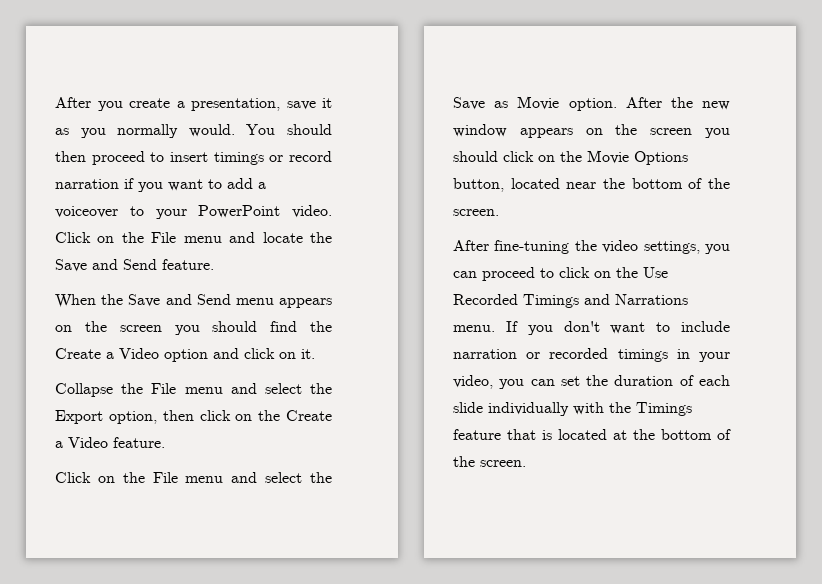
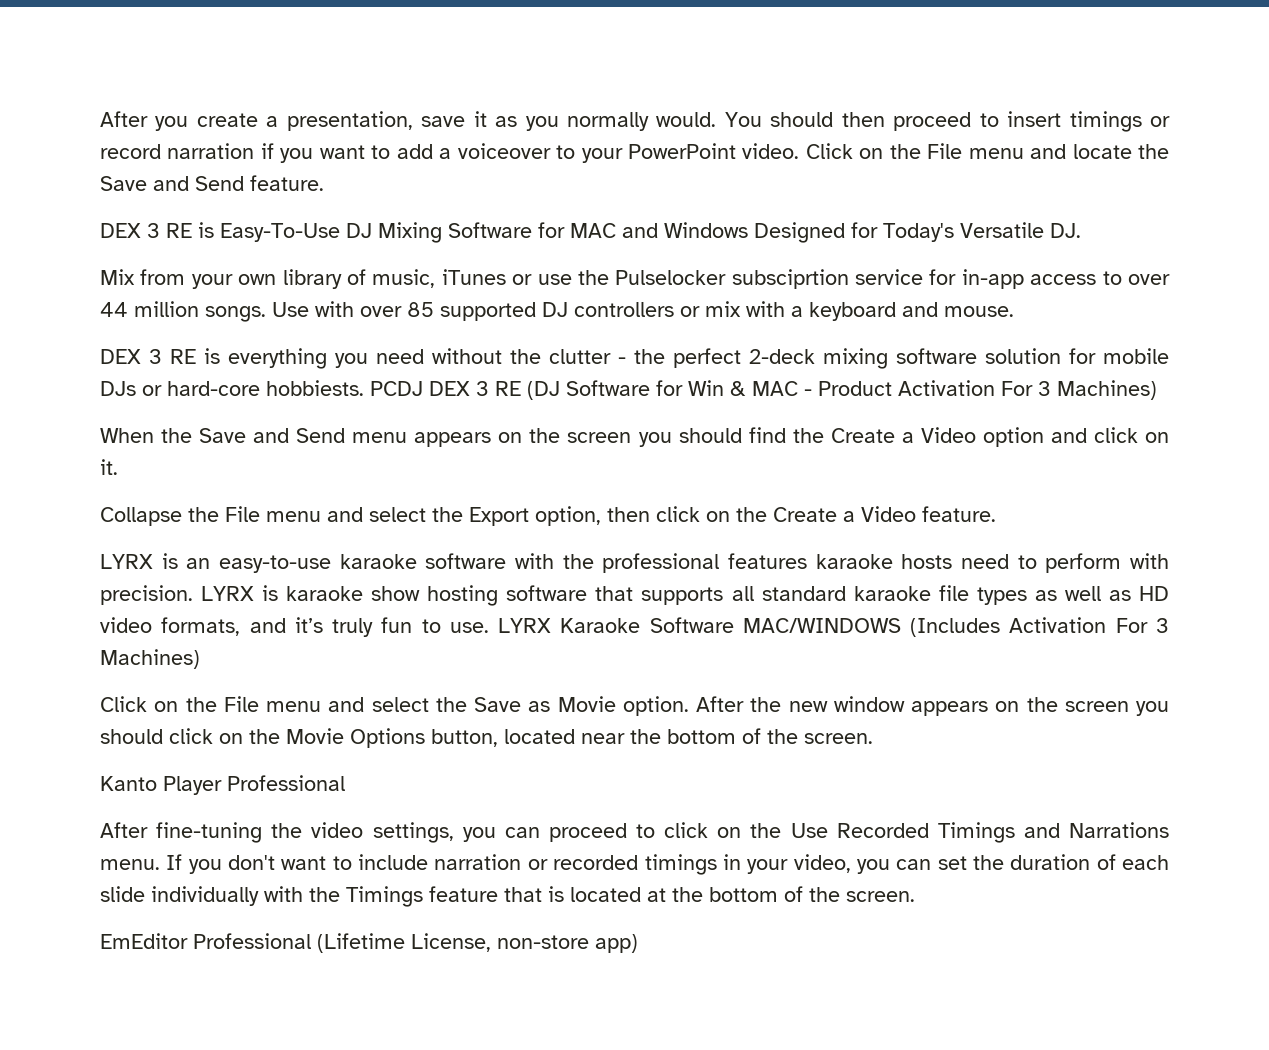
(214, 264) none -> [100,222,1081,243] [100,269,1171,289] [100,301,1014,322] [100,348,1169,369] [100,380,1157,400] // DEX 3 RE is Easy-To-Use DJ Mixing Software for MAC and Windows Designed for Today's Versatile DJ. // Mix from your own library of music, iTunes or use the Pulselocker subsciprtion service for in-app access to over 44 million songs. Use with over 85 supported DJ controllers or mix with a keyboard and mouse. // DEX 3 RE is everything you need without the clutter - the perfect 2-deck mixing software solution for mobile DJs or hard-core hobbiests. PCDJ DEX 3 RE (DJ Software for Win & MAC - Product Activation For 3 Machines)
(165, 442) none -> [100,553,1169,573] [100,585,1169,606] [100,617,1169,637] [100,649,200,669] // LYRX is an easy-to-use karaoke software with the professional features karaoke hosts need to perform with precision. LYRX is karaoke show hosting software that supports all standard karaoke file types as well as HD video formats, and it’s truly fun to use. LYRX Karaoke Software MAC/WINDOWS (Includes Activation For 3 Machines)
(499, 212) none -> [100,775,345,795] // Kanto Player Professional
(526, 463) none -> [100,933,638,953] // EmEditor Professional (Lifetime License, non-store app)

